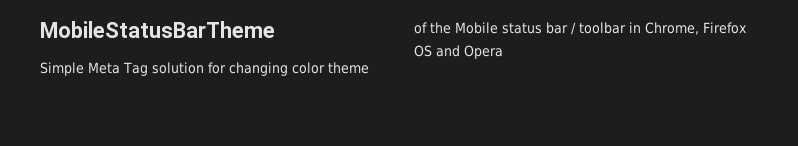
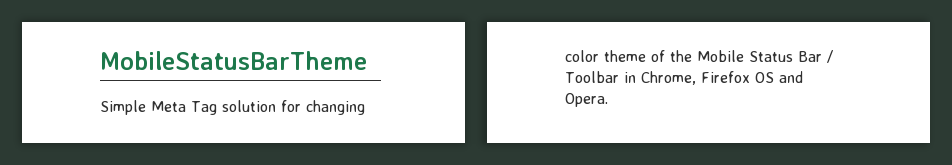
[502,22,626,35] status bar / toolbar -> [749,50,834,63] [565,71,619,83] Status Bar / Toolbar
[464,45,503,59] Opera -> [565,93,608,107] Opera.

